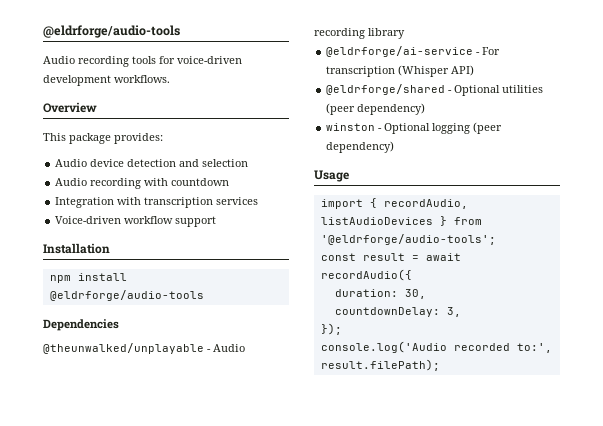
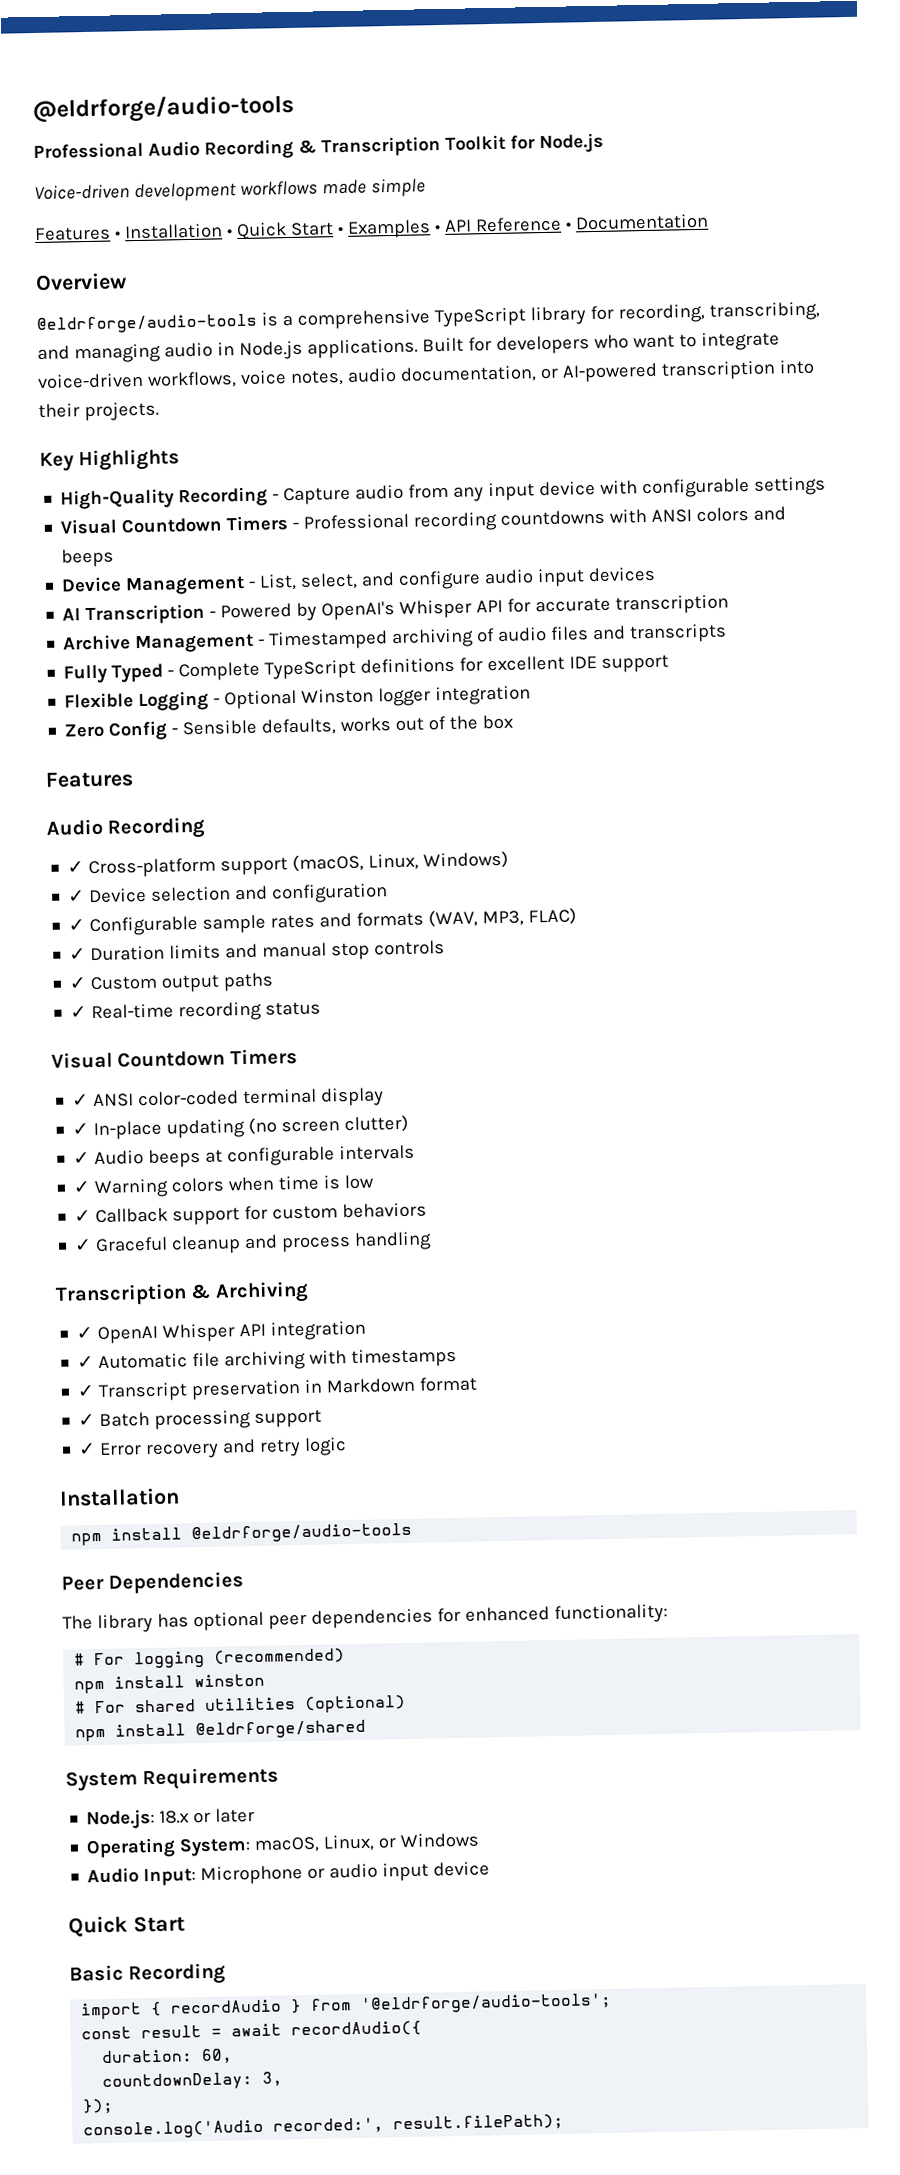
[43,25,180,38] [43,56,242,67] [43,75,170,86] [43,102,97,113] [43,133,163,144] [55,159,249,167] [55,178,230,189] [55,197,259,208] [55,216,217,227] @eldrforge/audio-tools // Audio recording tools for voice-driven development workflows. // Overview // This package provides: // Audio device detection and selection // Audio recording with countdown // Integration with transcription services // Voice-driven workflow support -> [32,93,294,124] [33,132,604,160] [34,178,426,203] [34,213,709,242] [35,272,127,292] [36,301,820,334] [37,331,780,364] [37,359,814,389] [38,401,159,422] [39,448,181,472] [60,476,827,510] [60,506,787,535] [61,548,115,568] [61,566,657,596] [62,594,730,626] [63,623,728,654] [63,654,670,684] [64,685,532,712] [64,714,514,741] [45,771,133,788] [46,816,207,840] [67,850,510,879] [68,883,389,904] [68,907,578,937] [69,940,446,962] [69,972,275,993] [70,1001,322,1022] [51,1048,298,1069] [72,1087,385,1108] [72,1114,410,1141] [73,1144,416,1168] [73,1174,375,1199] [74,1202,428,1226] [74,1231,433,1255] [55,1280,309,1306] [76,1320,367,1344] [77,1347,458,1371] [77,1376,478,1402] [78,1409,323,1430] [78,1437,348,1460] @eldrforge/audio-tools // Professional Audio Recording & Transcription Toolkit for Node.js // Voice-driven development workflows made simple // Features • Installation • Quick Start • Examples • API Reference • Documentation // Overview // @eldrforge/audio-tools is a comprehensive TypeScript library for recording, transcribing, and managing audio in Node.js applications. Built for developers who want to integrate voice-driven workflows, voice notes, audio documentation, or AI-powered transcription into their projects. // Key Highlights // High-Quality Recording - Capture audio from any input device with configurable settings // Visual Countdown Timers - Professional recording countdowns with ANSI colors and beeps // Device Management - List, select, and configure audio input devices // AI Transcription - Powered by OpenAI's Whisper API for accurate transcription // Archive Management - Timestamped archiving of audio files and transcripts // Fully Typed - Complete TypeScript definitions for excellent IDE support // Flexible Logging - Optional Winston logger integration // Zero Config - Sensible defaults, works out of the box // Features // Audio Recording // ✓ Cross-platform support (macOS, Linux, Windows) // ✓ Device selection and configuration // ✓ Configurable sample rates and formats (WAV, MP3, FLAC) // ✓ Duration limits and manual stop controls // ✓ Custom output paths // ✓ Real-time recording status // Visual Countdown Timers // ✓ ANSI color-coded terminal display // ✓ In-place updating (no screen clutter) // ✓ Audio beeps at configurable intervals // ✓ Warning colors when time is low // ✓ Callback support for custom behaviors // ✓ Graceful cleanup and process handling // Transcription & Archiving // ✓ OpenAI Whisper API integration // ✓ Automatic file archiving with timestamps // ✓ Transcript preservation in Markdown format // ✓ Batch processing support // ✓ Error recovery and retry logic
(204, 295) none -> [61,1575,104,1591] Peer
[43,343,245,354] [314,28,405,39] [326,46,501,57] [326,65,475,77] [326,84,544,96] [326,103,426,115] [326,122,503,134] [326,141,395,153] [314,170,349,182] @theunwalked/unplayable - Audio recording library // @eldrforge/ai-service - For transcription (Whisper API) // @eldrforge/shared - Optional utilities (peer dependency) // winston - Optional logging (peer dependency) // Usage -> [62,1603,668,1634] [74,1648,346,1669] [74,1673,266,1694] [75,1694,407,1714] [75,1719,367,1742] [65,1766,280,1792] [86,1807,256,1830] [86,1832,480,1859] [87,1861,491,1887] [68,1915,185,1937] [69,1962,227,1986] The library has optional peer dependencies for enhanced functionality: // # For logging (recommended) // npm install winston // # For shared utilities (optional) // npm install @eldrforge/shared // System Requirements // Node.js: 18.x or later // Operating System: macOS, Linux, or Windows // Audio Input: Microphone or audio input device // Quick Start // Basic Recording
[383,199,468,209] [320,217,433,225] recordAudio, listAudioDevices -> [170,1999,283,2014] recordAudio
[404,289,426,299] 30, -> [201,2048,234,2065] 60,
[453,343,552,353] recorded to:', -> [273,2117,385,2135] recorded:',

